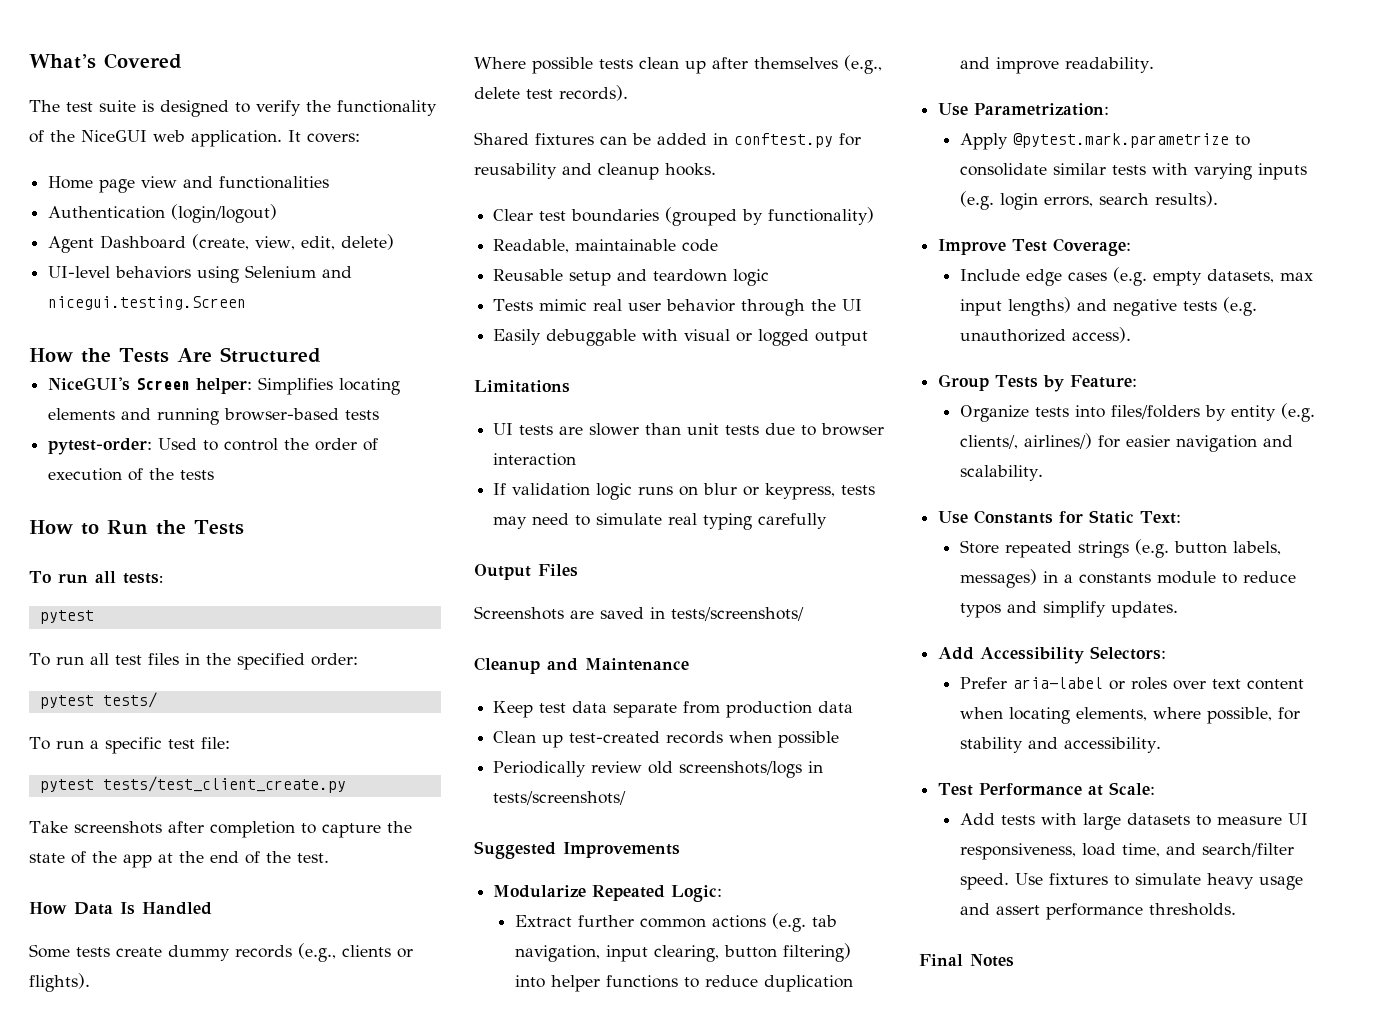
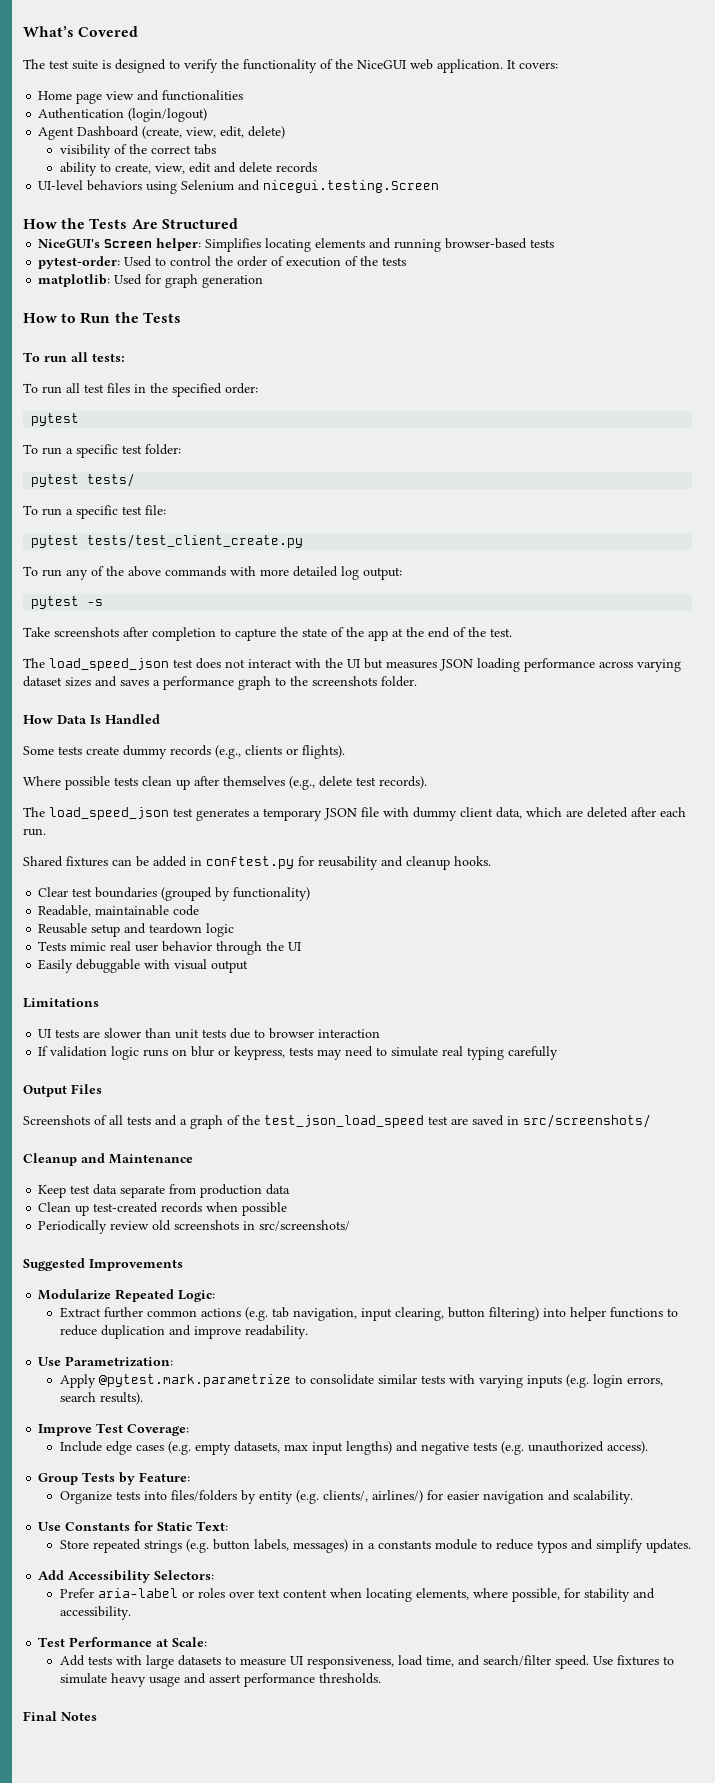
(395, 242) none -> [60,144,217,158] [60,162,318,176] // visibility of the correct tabs // ability to create, view, edit and delete records
(215, 475) none -> [38,274,264,288] // matplotlib: Used for graph generation
[39,610,94,624] // pytest -> (125, 357) none
(94, 702) none -> [23,444,181,458] [31,474,80,487] // To run a specific test folder: // pytest
(346, 784) none -> [23,566,402,580] [31,596,104,609] // To run any of the above commands with more detailed log output: // pytest -s
(329, 858) none -> [23,658,681,672] [23,676,417,690] // The load_speed_json test does not interact with the UI but measures JSON loading performance across varying dataset sizes and saves a performance graph to the screenshots folder.
(628, 93) none -> [23,807,686,821] [23,828,46,836] // The load_speed_json test generates a temporary JSON file with dummy client data, which are deleted after each run.
[736,329,810,346] or logged -> (208, 964) none
(564, 613) none -> [94,1115,448,1129] of all tests and a graph of the test_json_load_speed test
[671,607,804,621] tests/screenshots/ -> [523,1114,651,1128] src/screenshots/
[679,761,824,778] [493,791,627,805] screenshots/logs in tests/screenshots/ -> [174,1220,351,1231] screenshots in src/screenshots/

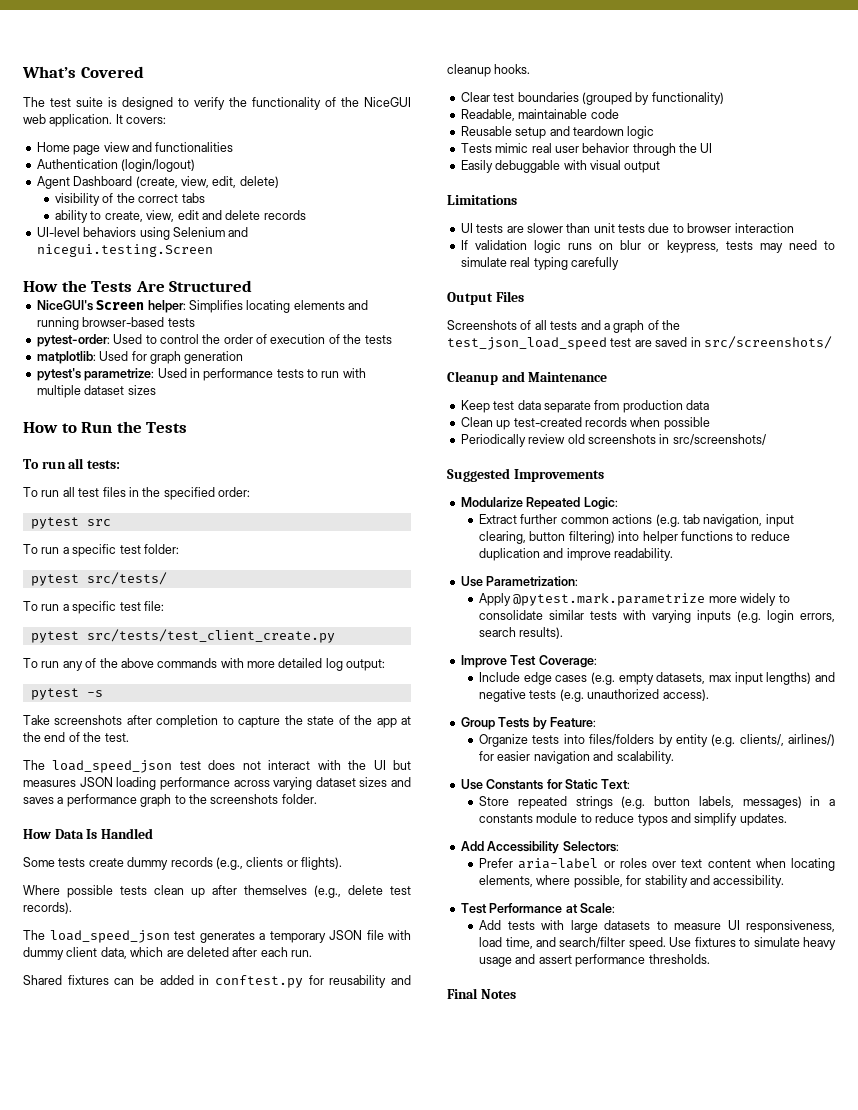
(264, 281) none -> [36,368,366,381] [36,385,156,398] // pytest's parametrize: Used in performance tests to run with multiple dataset sizes
(80, 419) none -> [86,519,111,526] src
[87,473,136,487] tests/ -> [86,572,167,585] src/tests/
[87,534,304,548] tests/test_client_create.py -> [86,629,335,643] src/tests/test_client_create.py
(292, 1380) none -> [708,593,777,606] more widely

